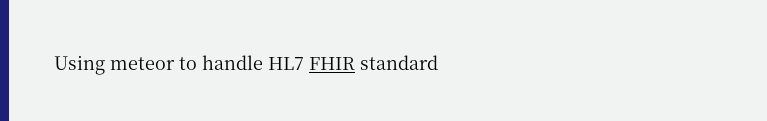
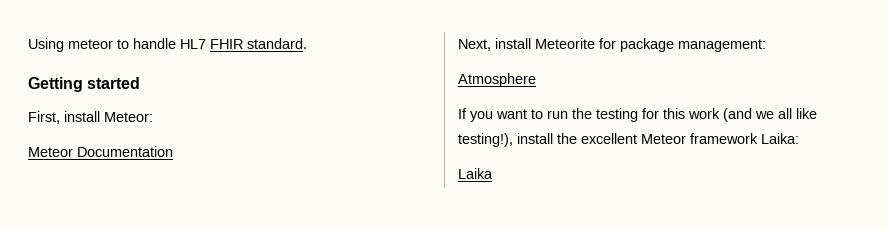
[360,55,438,70] standard -> [247,38,307,49] [28,77,141,92] [28,111,153,124] [28,146,173,157] [458,38,766,52] [458,73,536,87] [458,108,817,122] [458,133,799,147] [458,168,493,179] standard. // Getting started // First, install Meteor: // Meteor Documentation // Next, install Meteorite for package management: // Atmosphere // If you want to run the testing for this work (and we all like testing!), install the excellent Meteor framework Laika: // Laika

